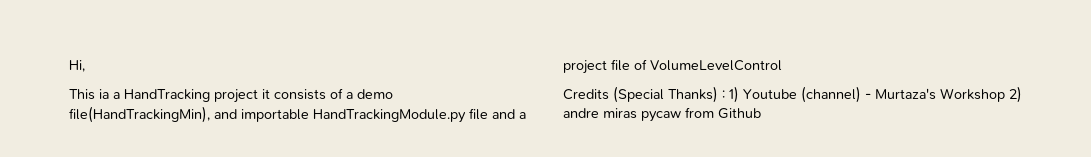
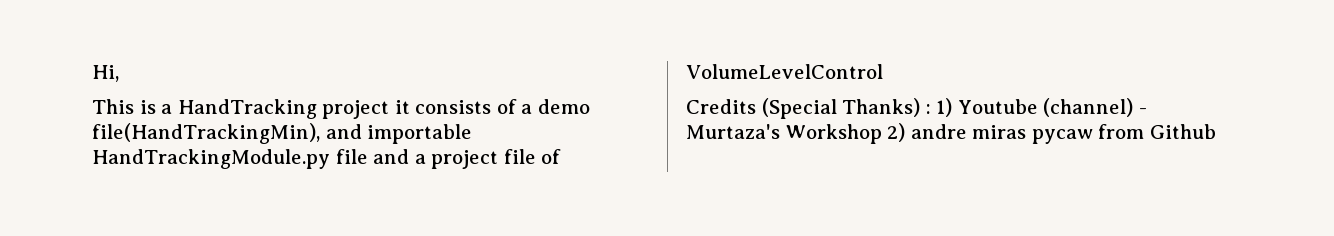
[99,89,109,99] ia -> [139,100,156,114] is

